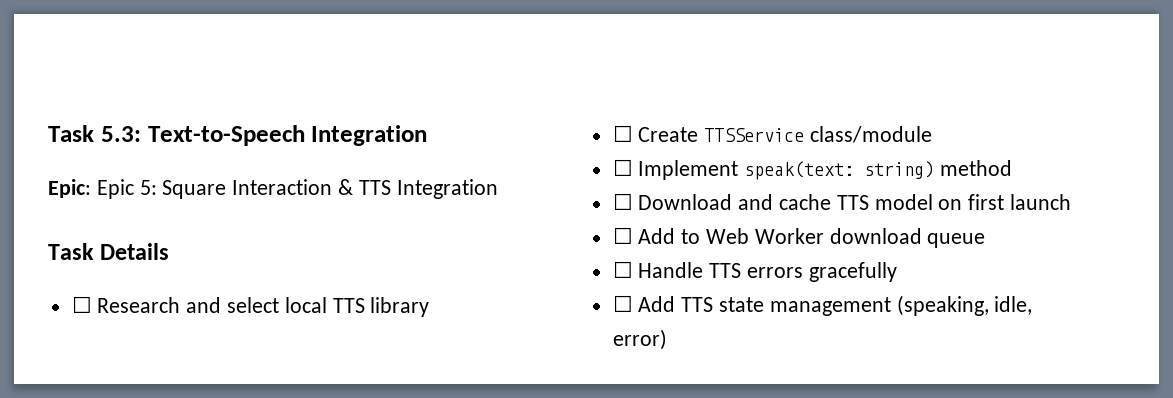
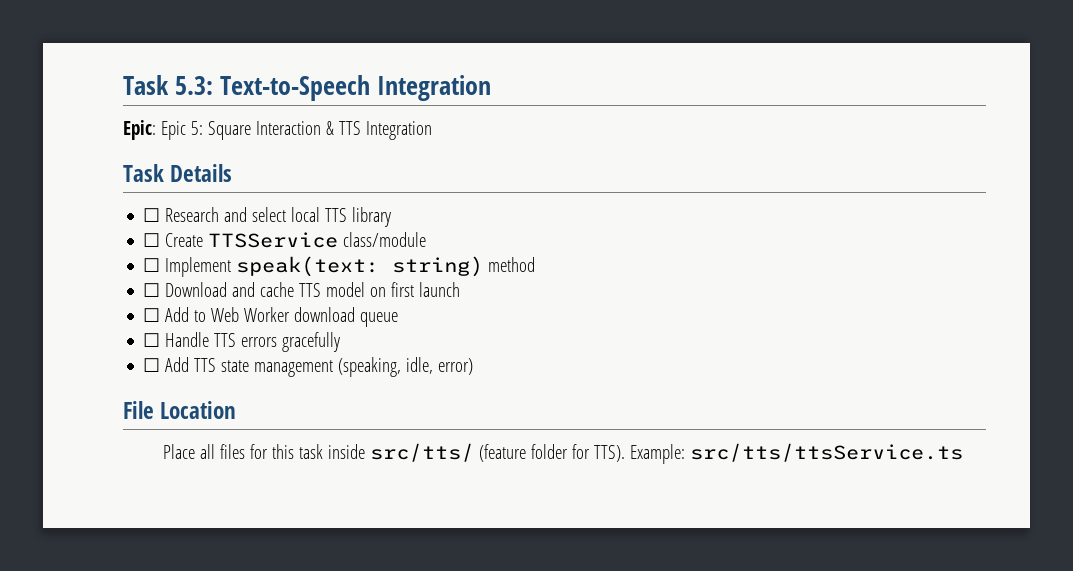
(667, 339) none -> [123,401,237,419] [162,443,963,464] // File Location // Place all files for this task inside src/tts/ (feature folder for TTS). Example: src/tts/ttsService.ts

